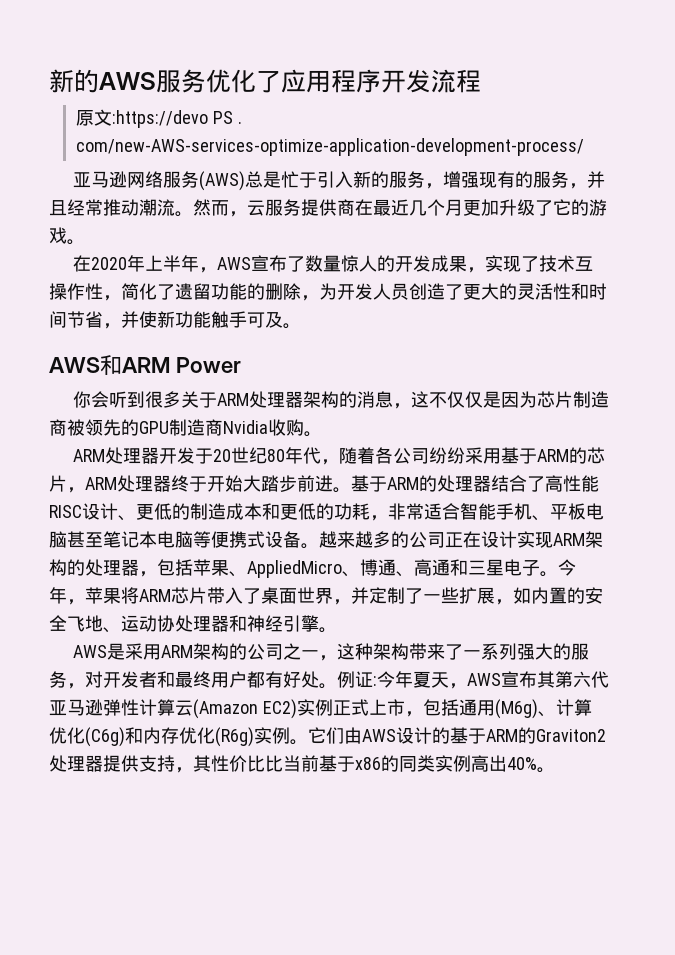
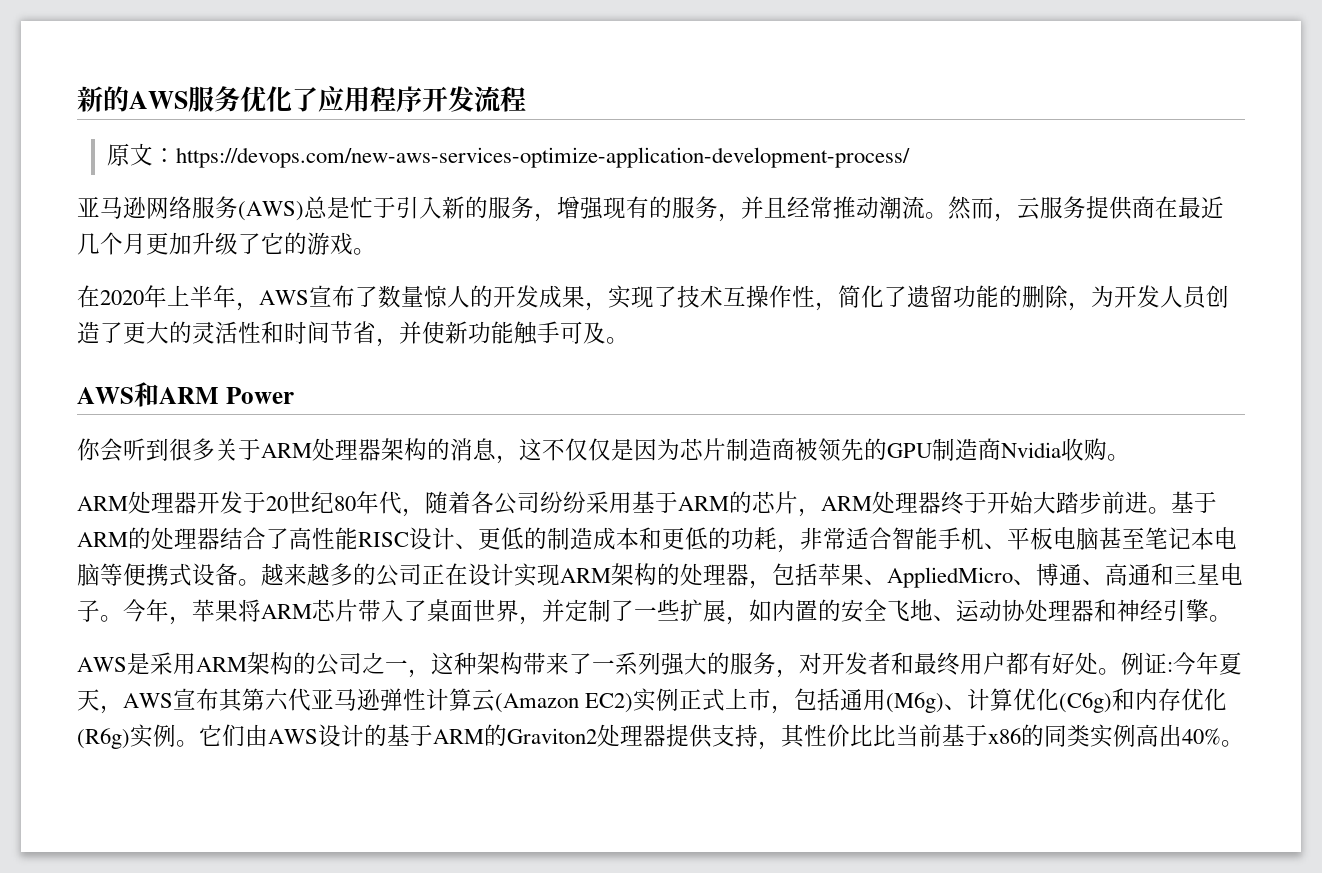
[111,110,242,128] [75,138,584,156] :https://devo PS . com/new-AWS-services-optimize-application-development-process/ -> [153,147,911,168] ：https://devops.com/new-aws-services-optimize-application-development-process/

